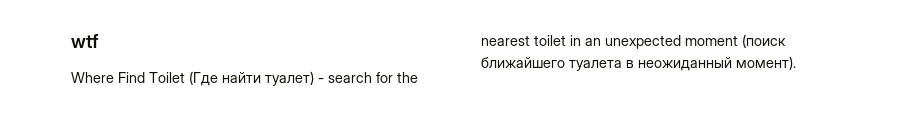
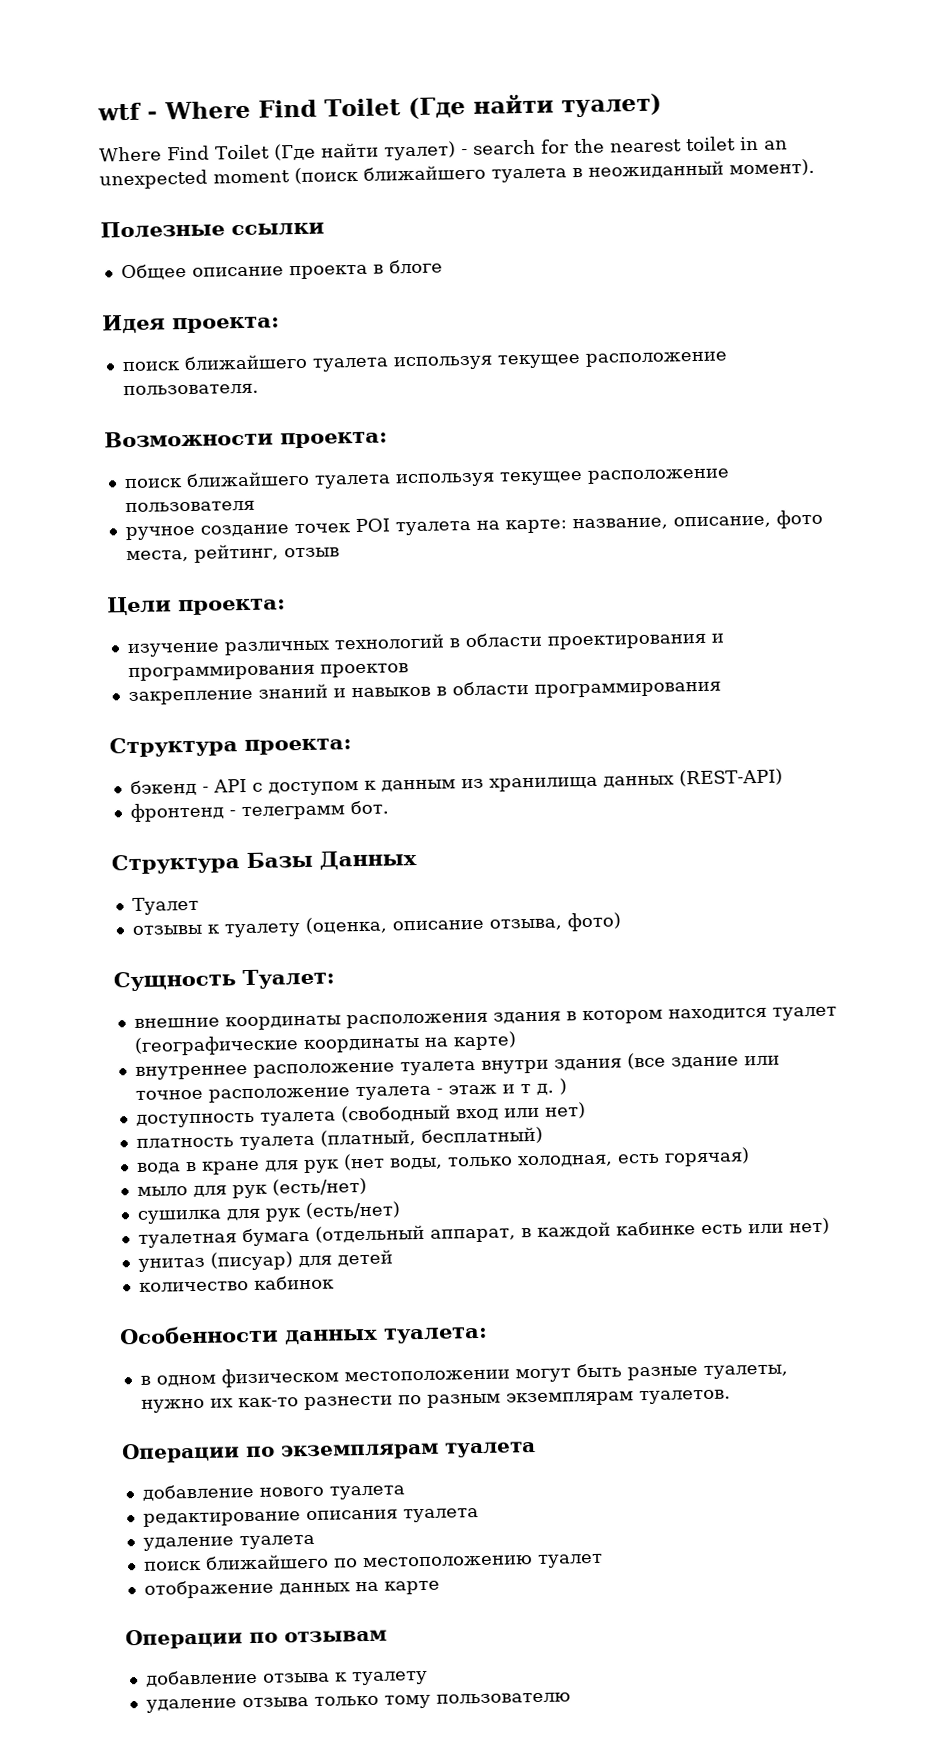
(99, 41) none -> [147,93,662,120] - Where Find Toilet (Где найти туалет)
(796, 63) none -> [100,220,325,239] [120,259,443,281] [102,314,280,334] [121,351,728,372] [122,383,259,396] [104,429,388,449] [123,468,730,489] [124,500,255,513] [124,509,823,541] [125,543,340,563] [107,596,286,616] [126,632,724,658] [127,663,409,682] [127,680,721,706] [109,736,352,758] [129,768,783,797] [129,800,389,823] [111,850,417,875] [131,896,199,916] [131,912,621,938] [113,968,335,992] [133,1006,837,1031] [133,1031,517,1057] [134,1052,780,1081] [134,1078,567,1103] [135,1102,586,1128] [135,1126,543,1151] [136,1147,750,1175] [136,1177,367,1199] [136,1201,401,1224] [137,1217,830,1248] [137,1249,393,1272] [138,1275,335,1292] [119,1324,488,1346] [139,1363,788,1388] [140,1389,731,1413] [121,1441,536,1464] [141,1483,405,1501] [142,1508,479,1527] [142,1534,315,1551] [143,1553,603,1571] [143,1579,440,1599] [125,1628,387,1650] [144,1669,428,1687] [145,1692,571,1713] // Полезные ссылки // Общее описание проекта в блоге // Идея проекта: // поиск ближайшего туалета используя текущее расположение пользователя. // Возможности проекта: // поиск ближайшего туалета используя текущее расположение пользователя // ручное создание точек POI туалета на карте: название, описание, фото места, рейтинг, отзыв // Цели проекта: // изучение различных технологий в области проектирования и программирования проектов // закрепление знаний и навыков в области программирования // Структура проекта: // бэкенд - API с доступом к данным из хранилища данных (REST-API) // фронтенд - телеграмм бот. // Структура Базы Данных // Туалет // отзывы к туалету (оценка, описание отзыва, фото) // Сущность Туалет: // внешние координаты расположения здания в котором находится туалет (географические координаты на карте) // внутреннее расположение туалета внутри здания (все здание или точное расположение туалета - этаж и т д. ) // доступность туалета (свободный вход или нет) // платность туалета (платный, бесплатный) // вода в кране для рук (нет воды, только холодная, есть горячая) // мыло для рук (есть/нет) // сушилка для рук (есть/нет) // туалетная бумага (отдельный аппарат, в каждой кабинке есть или нет) // унитаз (писуар) для детей // количество кабинок // Особенности данных туалета: // в одном физическом местоположении могут быть разные туалеты, нужно их как-то разнести по разным экземплярам туалетов. // Операции по экземплярам туалета // добавление нового туалета // редактирование описания туалета // удаление туалета // поиск ближайшего по местоположению туалет // отображение данных на карте // Операции по отзывам // добавление отзыва к туалету // удаление отзыва только тому пользователю

